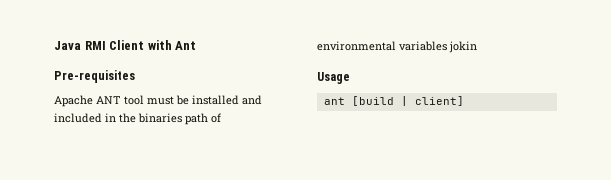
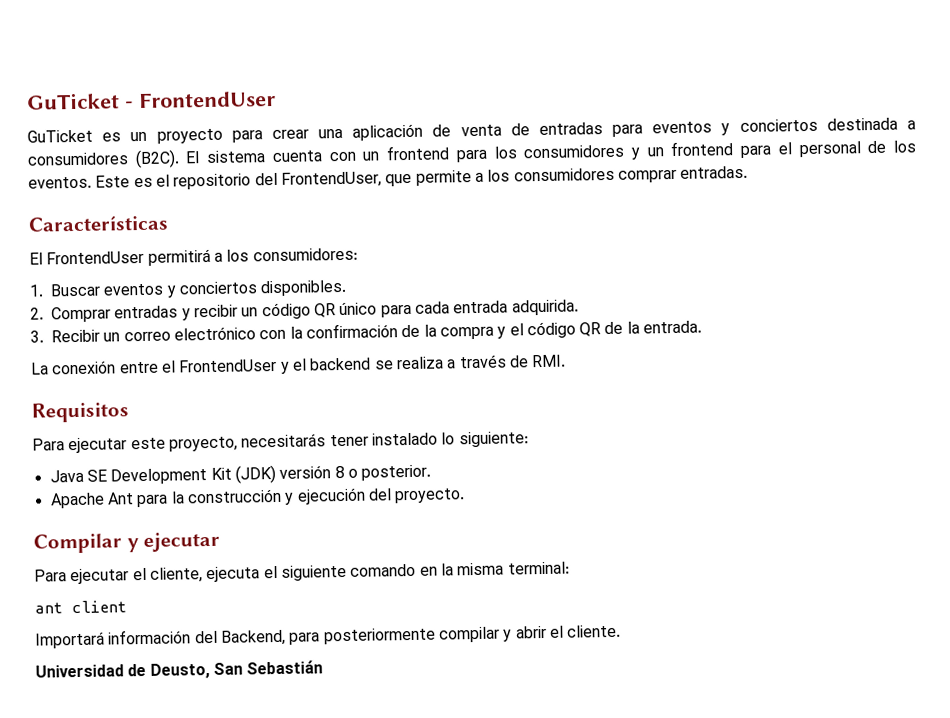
[54,40,197,50] [54,70,135,83] [54,95,262,107] [54,113,221,125] [317,41,477,53] [317,72,350,84] [323,96,464,106] Java RMI Client with Ant // Pre-requisites // Apache ANT tool must be installed and included in the binaries path of environmental variables jokin // Usage // ant [build | client] -> [26,90,276,110] [27,117,916,144] [27,140,916,169] [28,165,749,190] [28,214,169,232] [29,247,358,266] [29,279,348,298] [30,299,579,323] [30,320,703,343] [31,354,567,375] [31,402,129,423] [32,431,529,454] [49,464,432,485] [49,487,466,509] [33,531,221,554] [34,561,570,585] [34,600,127,614] [35,624,622,649] [35,660,324,679] GuTicket - FrontendUser // GuTicket es un proyecto para crear una aplicación de venta de entradas para eventos y conciertos destinada a consumidores (B2C). El sistema cuenta con un frontend para los consumidores y un frontend para el personal de los eventos. Este es el repositorio del FrontendUser, que permite a los consumidores comprar entradas. // Características // El FrontendUser permitirá a los consumidores: // 1. Buscar eventos y conciertos disponibles. // 2. Comprar entradas y recibir un código QR único para cada entrada adquirida. // 3. Recibir un correo electrónico con la confirmación de la compra y el código QR de la entrada. // La conexión entre el FrontendUser y el backend se realiza a través de RMI. // Requisitos // Para ejecutar este proyecto, necesitarás tener instalado lo siguiente: // Java SE Development Kit (JDK) versión 8 o posterior. // Apache Ant para la construcción y ejecución del proyecto. // Compilar y ejecutar // Para ejecutar el cliente, ejecuta el siguiente comando en la misma terminal: // ant client // Importará información del Backend, para posteriormente compilar y abrir el cliente. // Universidad de Deusto, San Sebastián

